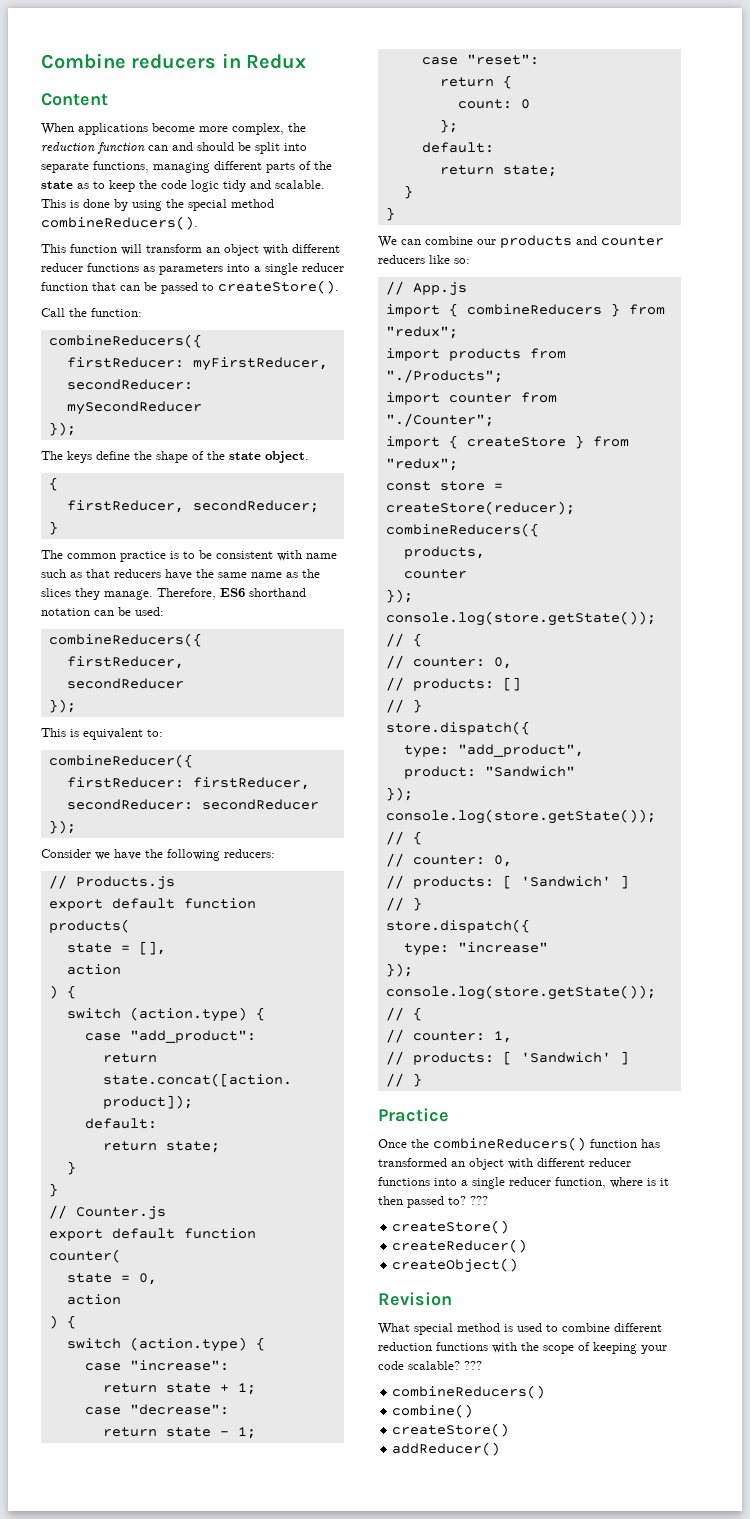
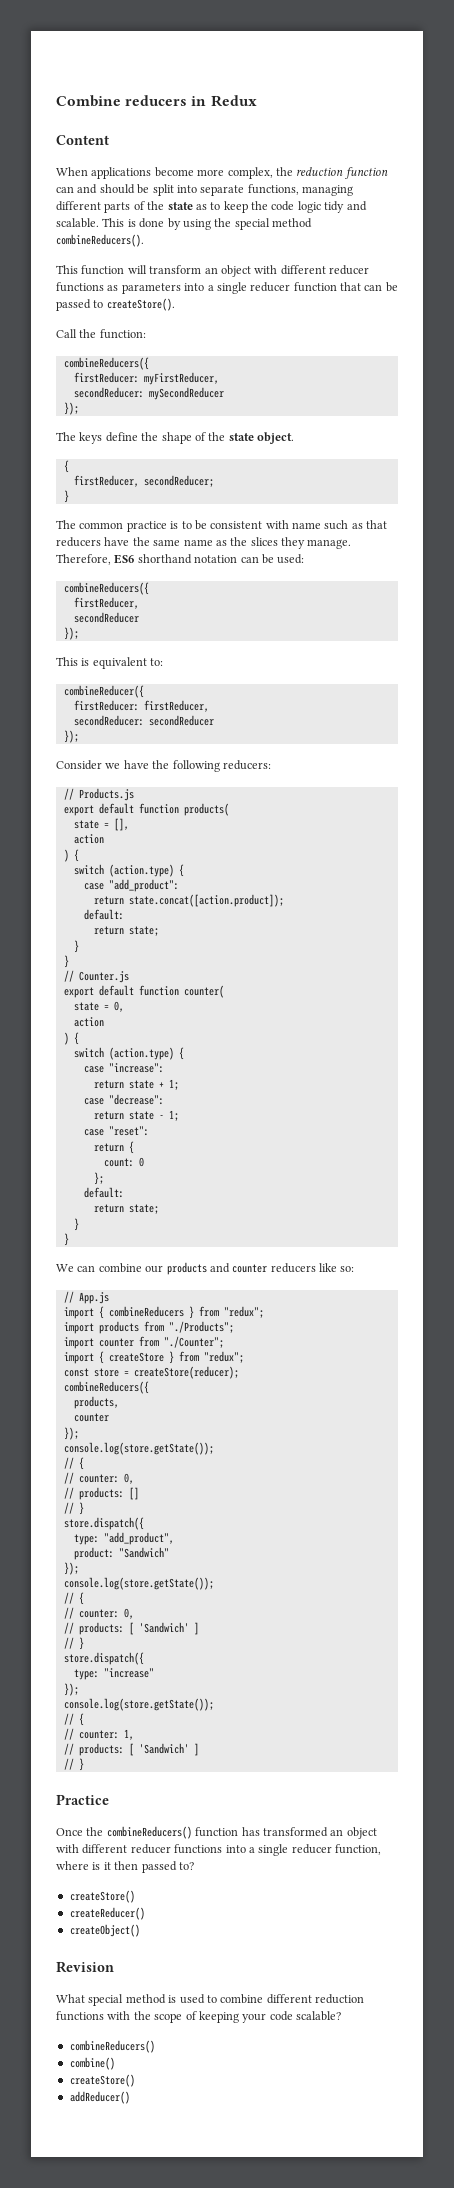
[470,1196,488,1205] ??? -> (194, 1866) none
[464,1361,482,1370] ??? -> (341, 2016) none

